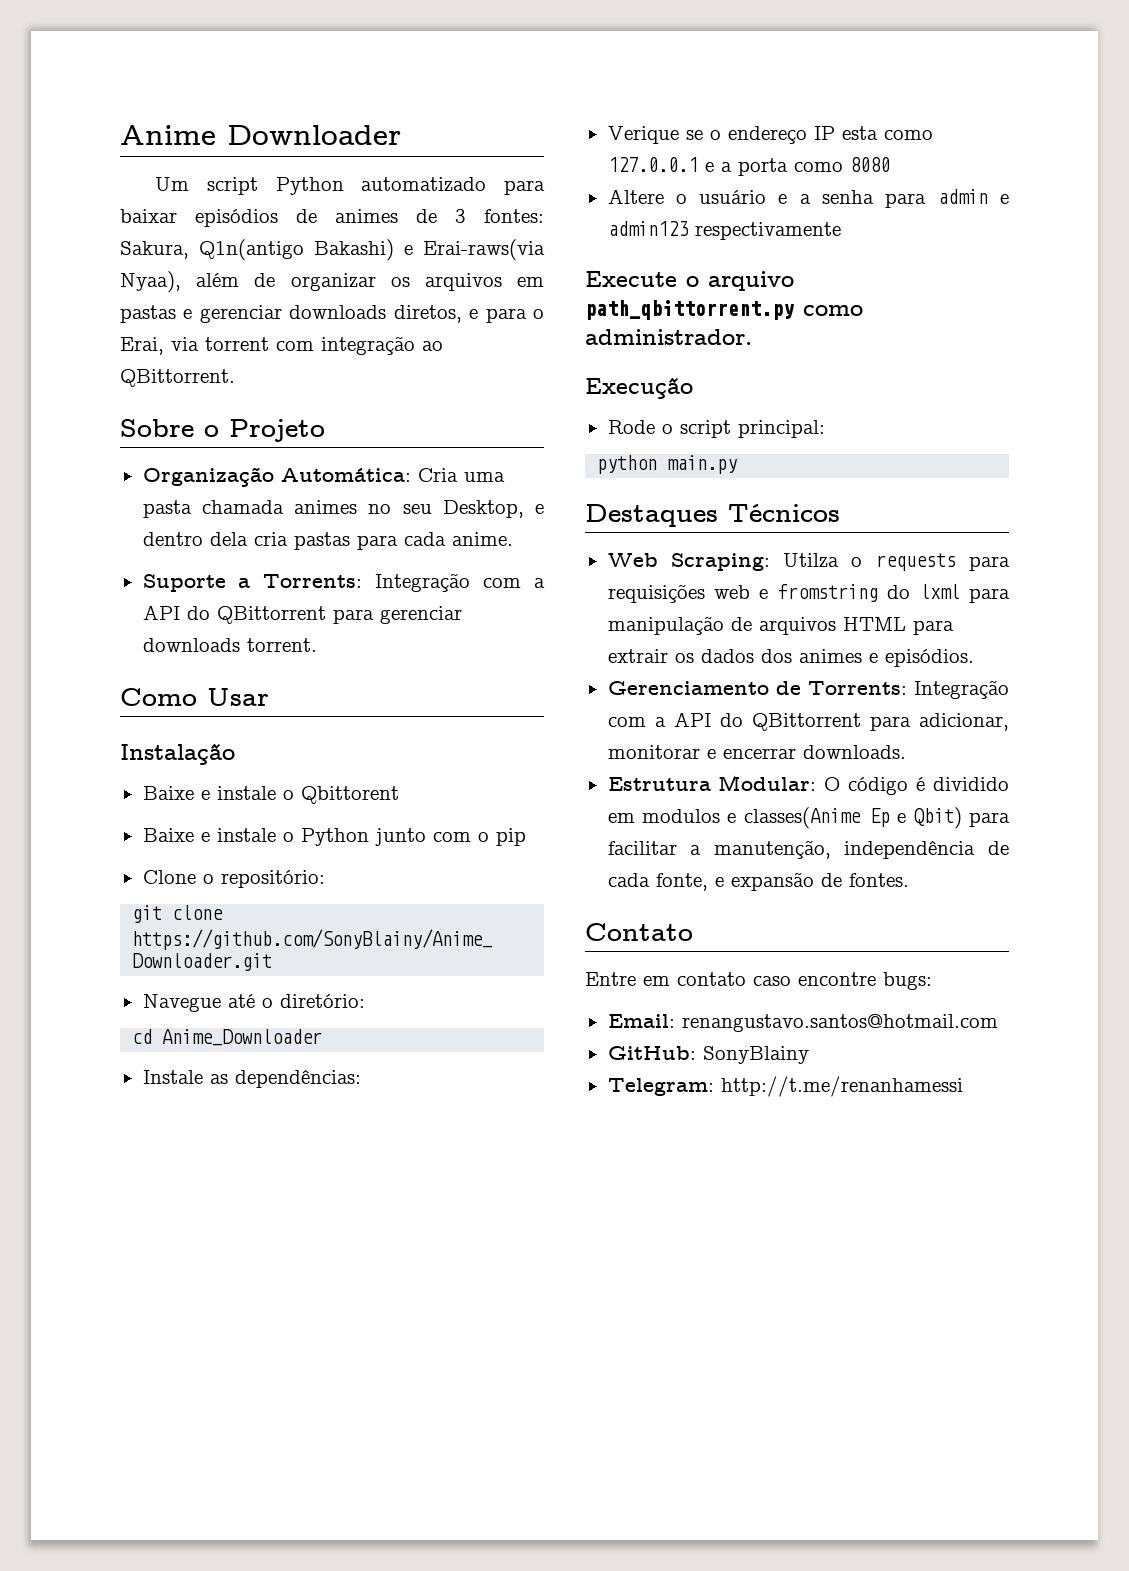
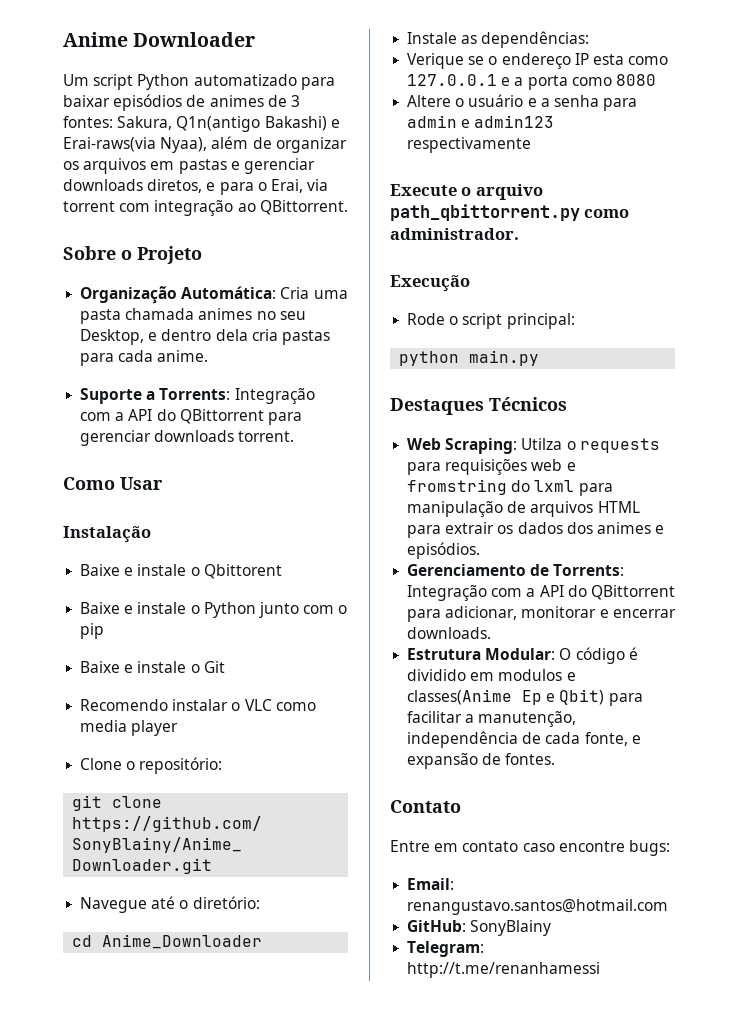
(526, 837) none -> [80,661,225,673] [80,699,316,711] [80,720,179,736] // Baixe e instale o Git // Recomendo instalar o VLC como media player

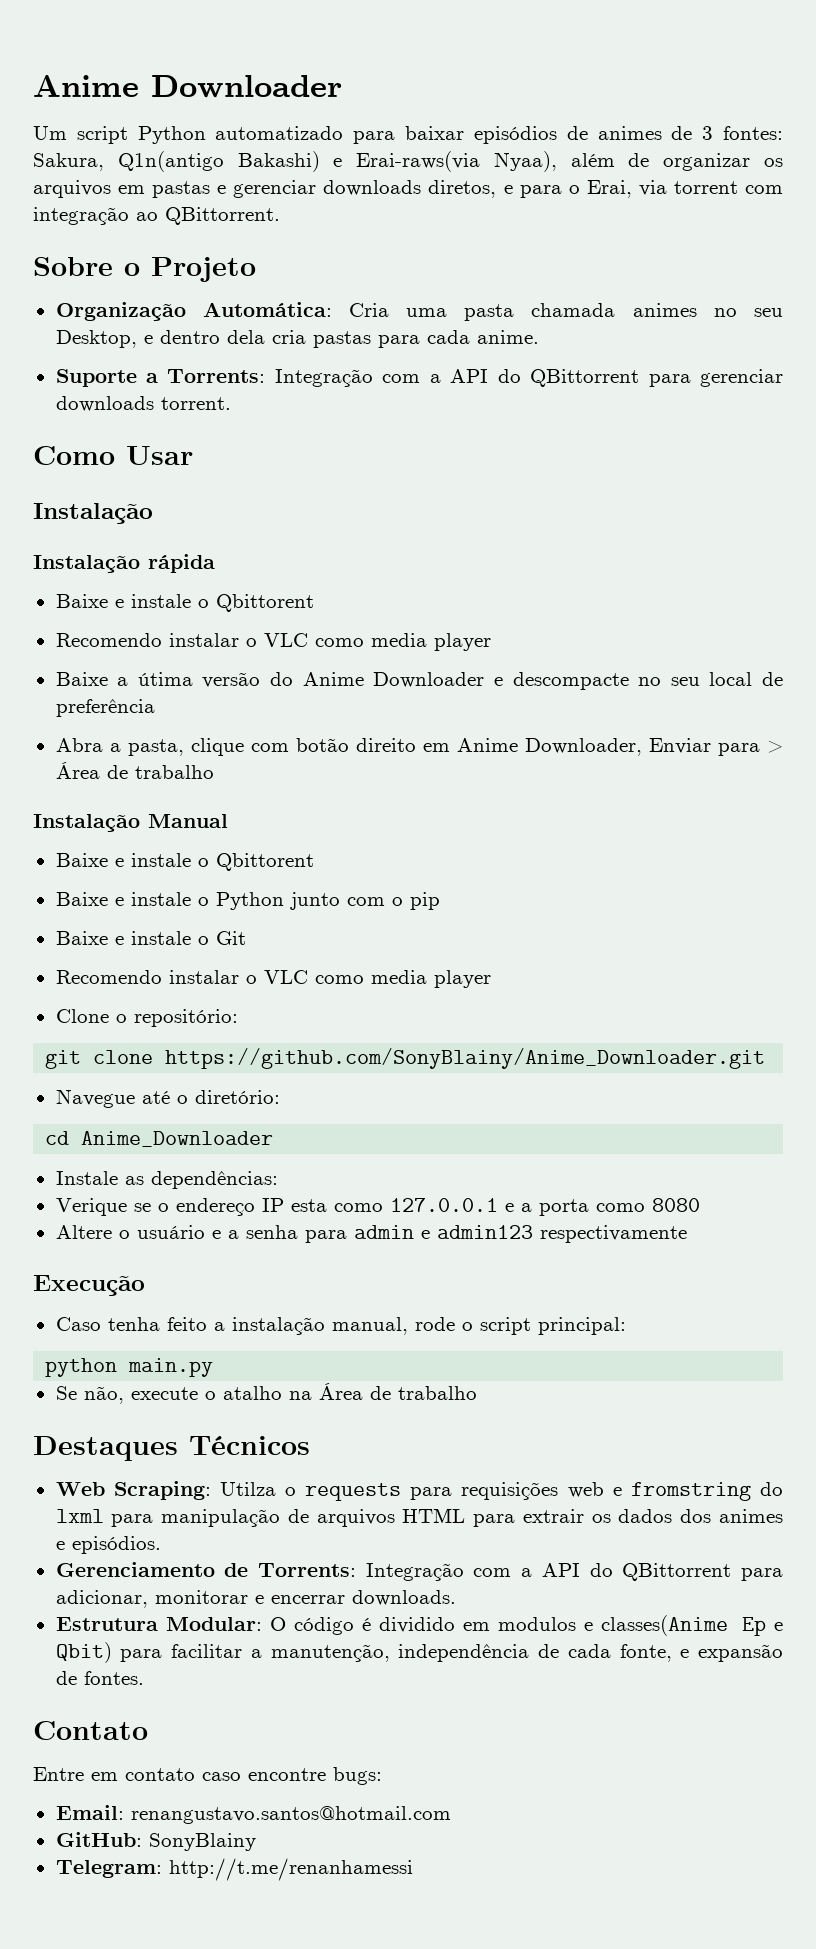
(151, 534) none -> [33,554,215,573] [55,594,314,612] [55,633,491,651] [55,672,784,690] [55,699,155,717] [55,738,784,756] [55,762,214,779] [33,814,228,832] // Instalação rápida // Baixe e instale o Qbittorent // Recomendo instalar o VLC como media player // Baixe a útima versão do Anime Downloader e descompacte no seu local de preferência // Abra a pasta, clique com botão direito em Anime Downloader, Enviar para > Área de trabalho // Instalação Manual
[390,184,543,200] [390,204,630,221] [390,228,519,240] [390,275,470,292] [407,313,446,325] Execute o arquivo path_qbittorrent.py como administrador. // Execução // Rode -> [33,1275,145,1296] [55,1317,455,1335] Execução // Caso tenha feito a instalação manual, rode
(540, 358) none -> [55,1383,477,1404] // Se não, execute o atalho na Área de trabalho

